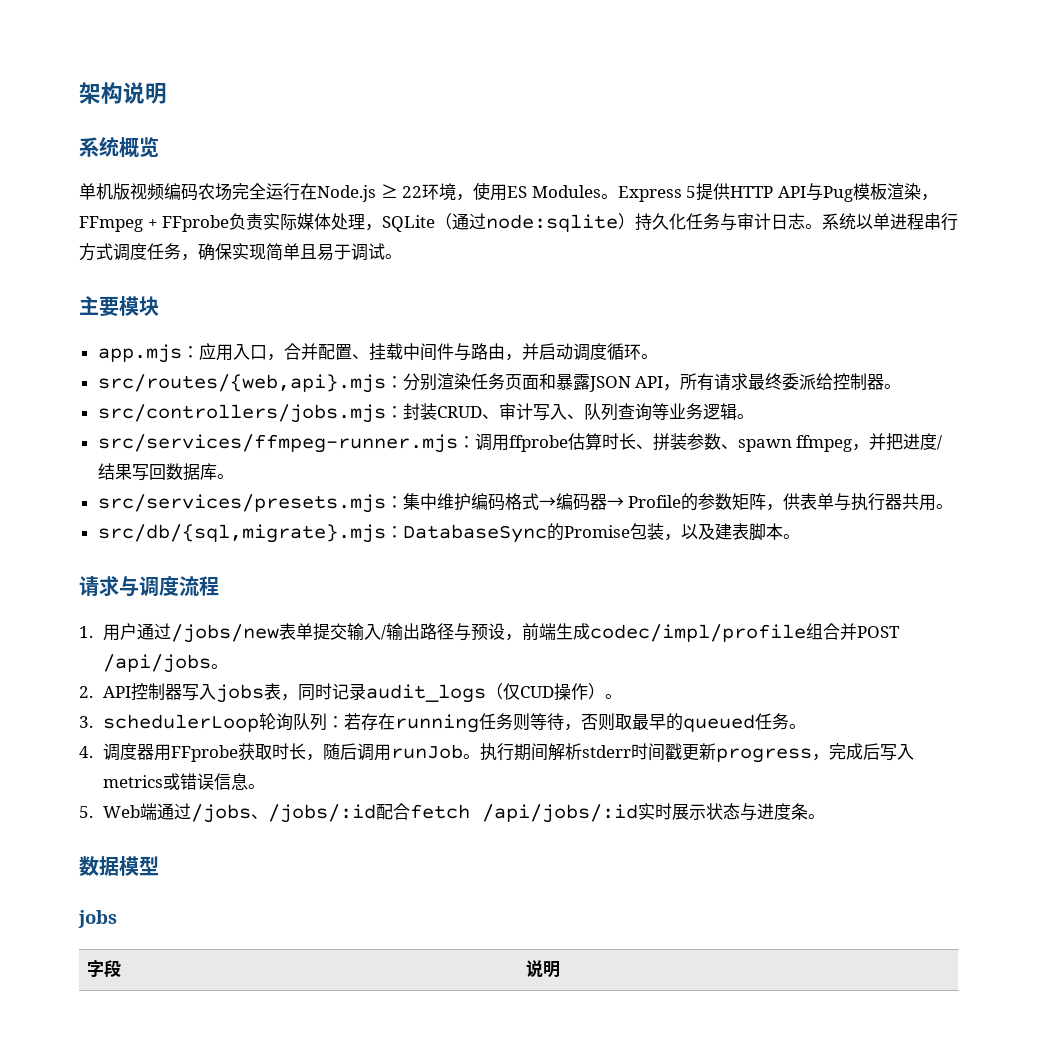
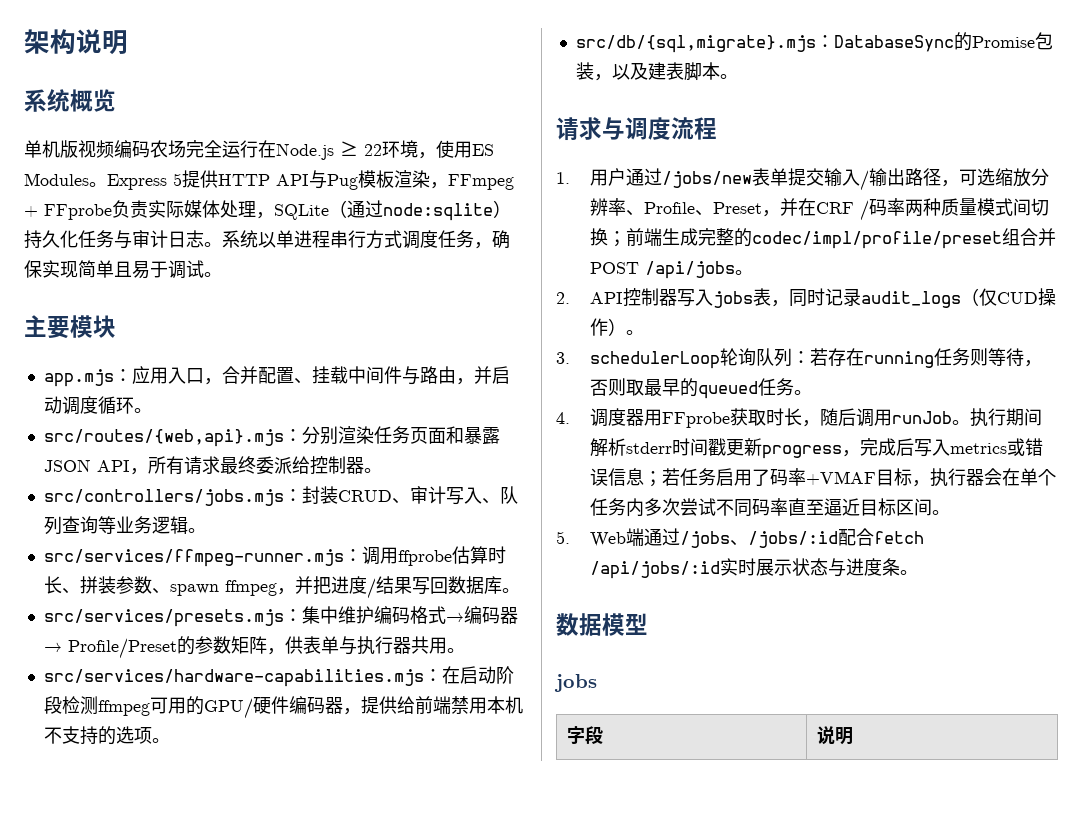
[628,495,682,508] Profile -> [67,638,177,659] Profile/Preset
(954, 506) none -> [43,666,514,687] [43,696,523,719] [43,726,170,745] // src/services/hardware-capabilities.mjs：在启动阶段检测ffmpeg可用的GPU/硬件编码器，提供给前端禁用本机不支持的选项。
[454,623,807,642] 与预设，前端生成codec/impl/profile -> [941,168,1050,187] [590,198,1050,221] [590,228,1003,249] ，可选缩放分辨率、Profile、Preset，并在CRF /码率两种质量模式间切换；前端生成完整的codec/impl/profile/preset
(249, 781) none -> [644,468,1057,487] [590,498,933,517] ；若任务启用了码率+VMAF目标，执行器会在单个任务内多次尝试不同码率直至逼近目标区间

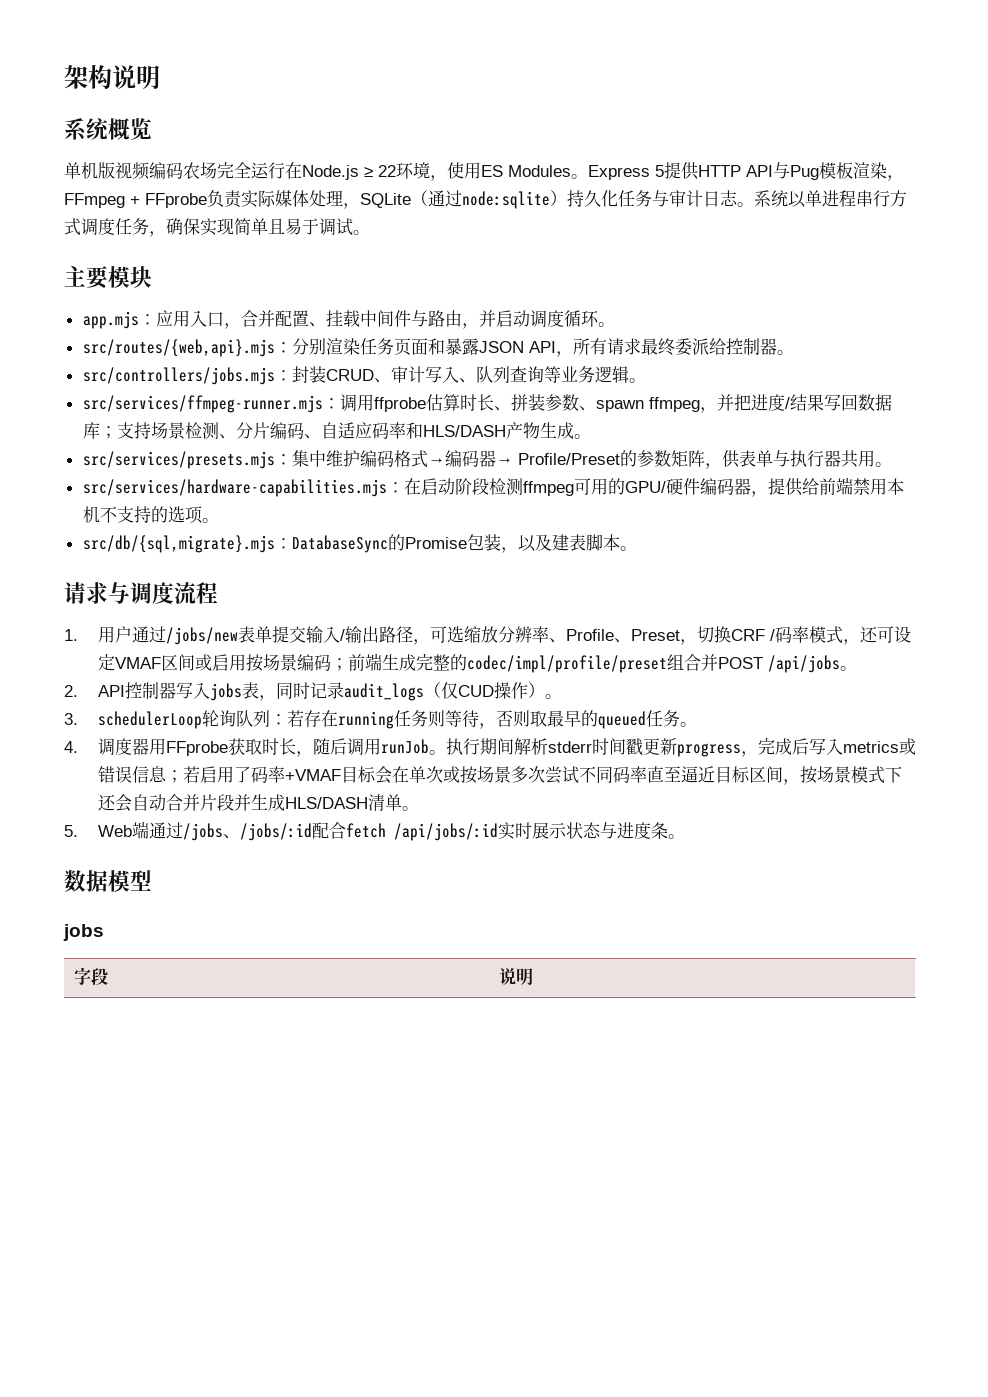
(502, 585) none -> [99,422,574,439] ；支持场景检测、分片编码、自适应码率和HLS/DASH产物生成
[780,198,817,216] 并在 -> [696,626,731,643] 切换
[905,198,1050,216] [590,228,609,246] 两种质量模式间切换 -> [808,626,911,645] [97,654,331,672] 模式，还可设定VMAF区间或启用按场景编码
[680,468,717,486] 任务 -> (200, 774) none
[912,468,1057,487] [590,498,645,517] ，执行器会在单个任务内 -> [374,766,511,784] 会在单次或按场景
(933, 507) none -> [782,766,902,785] [97,794,402,812] ，按场景模式下还会自动合并片段并生成HLS/DASH清单

